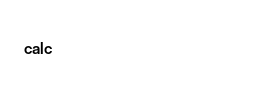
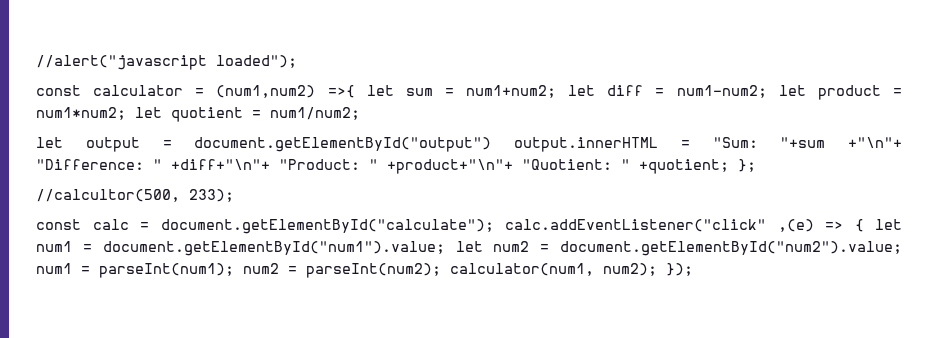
[24,42,52,54] calc -> [36,55,297,70] [36,85,902,100] [36,107,360,122] [36,137,902,152] [36,159,756,174] [36,189,234,202] [36,219,902,234] [36,241,902,256] [36,263,693,278] //alert("javascript loaded"); // const calculator = (num1,num2) =>{ let sum = num1+num2; let diff = num1-num2; let product = num1*num2; let quotient = num1/num2; // let output = document.getElementById("output") output.innerHTML = "Sum: "+sum +"\n"+ "Difference: " +diff+"\n"+ "Product: " +product+"\n"+ "Quotient: " +quotient; }; // //calcultor(500, 233); // const calc = document.getElementById("calculate"); calc.addEventListener("click" ,(e) => { let num1 = document.getElementById("num1").value; let num2 = document.getElementById("num2").value; num1 = parseInt(num1); num2 = parseInt(num2); calculator(num1, num2); });

